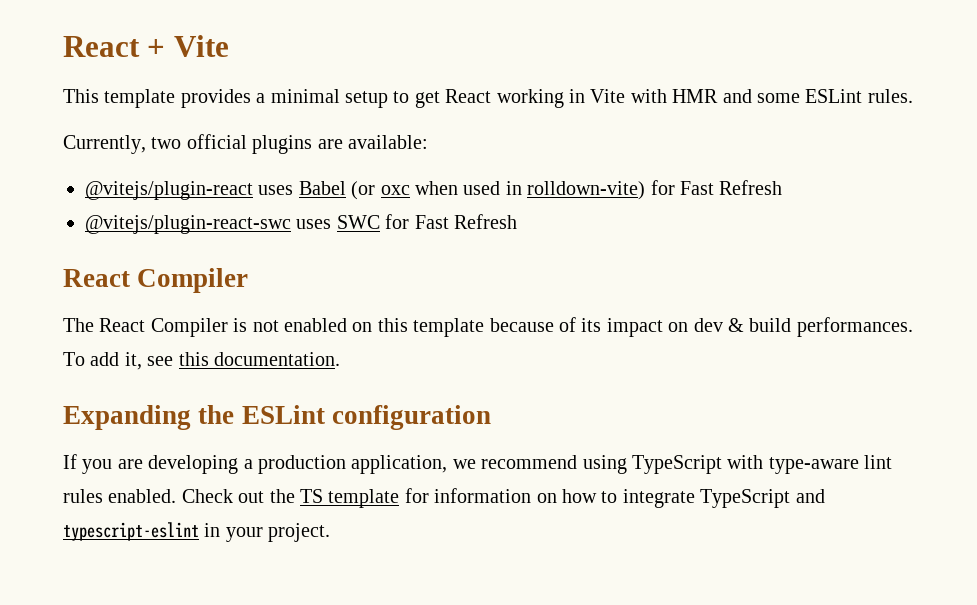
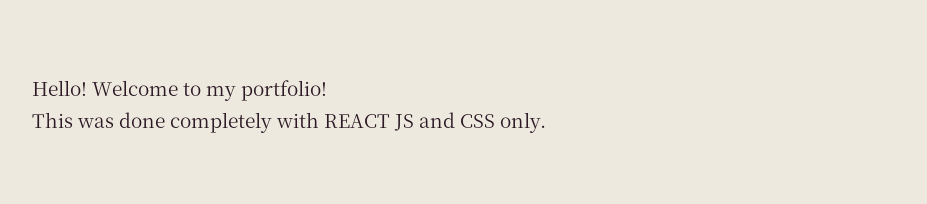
[63,35,229,57] [63,89,913,108] [63,134,428,154] [85,180,783,200] [85,214,517,234] [63,268,249,293] [63,317,913,337] [63,352,340,370] [63,405,491,430] [63,454,893,474] [63,488,825,508] [63,522,331,542] React + Vite // This template provides a minimal setup to get React working in Vite with HMR and some ESLint rules. // Currently, two official plugins are available: // @vitejs/plugin-react uses Babel (or oxc when used in rolldown-vite) for Fast Refresh // @vitejs/plugin-react-swc uses SWC for Fast Refresh // React Compiler // The React Compiler is not enabled on this template because of its impact on dev & build performances. To add it, see this documentation. // Expanding the ESLint configuration // If you are developing a production application, we recommend using TypeScript with type-aware lint rules enabled. Check out the TS template for information on how to integrate TypeScript and typescript-eslint in your project. -> [32,80,327,101] [32,112,547,133] Hello! Welcome to my portfolio! // This was done completely with REACT JS and CSS only.

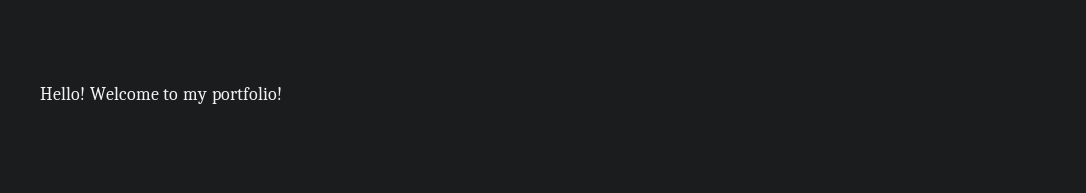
[32,112,547,133] // This was done completely with REACT JS and CSS only. -> (282, 95) none

